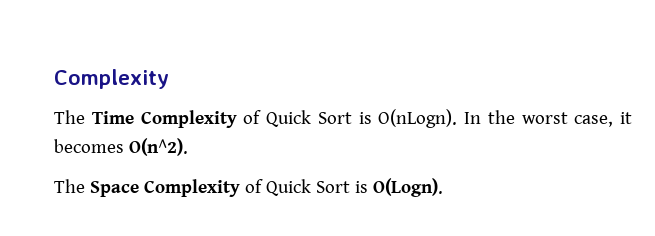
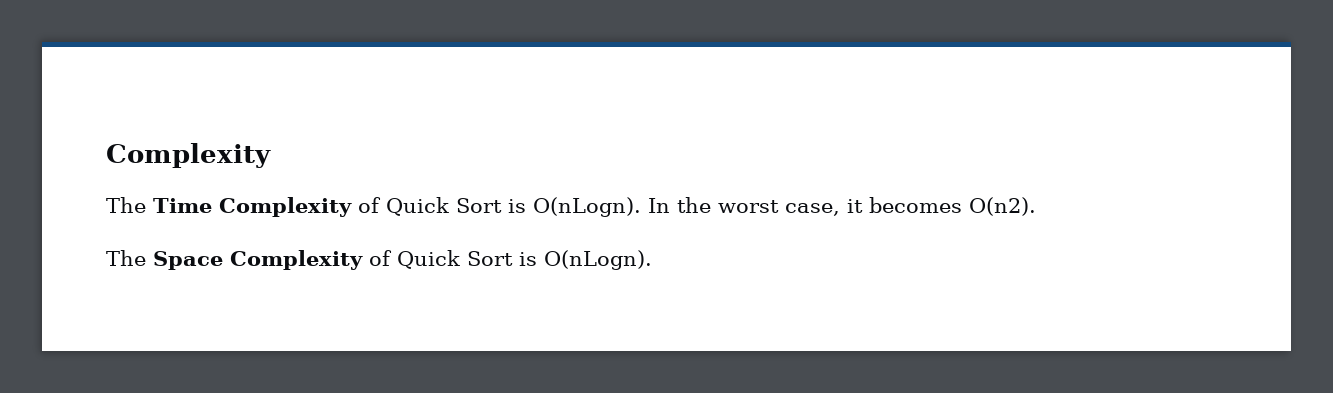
[128,138,188,156] O(n^2). -> [969,197,1036,216] O(n2).
[372,178,443,197] O(Logn). -> [544,250,652,270] O(nLogn).

